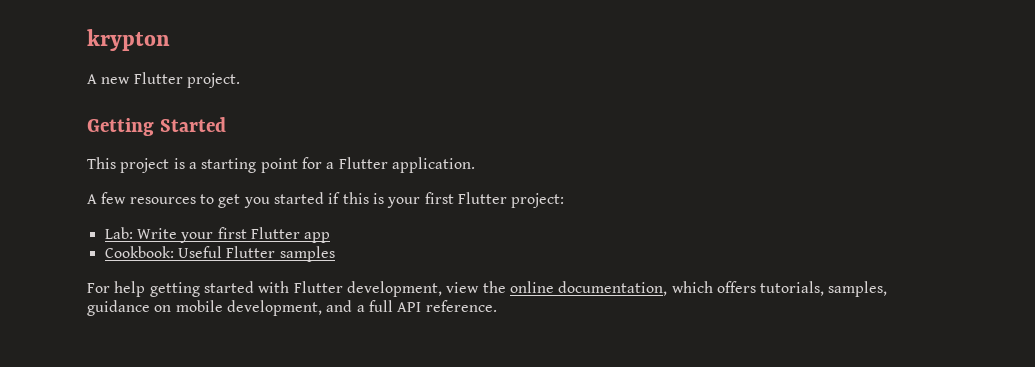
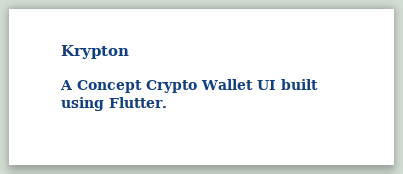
[87,29,170,51] [87,72,240,88] [87,117,226,136] [87,157,475,173] [87,192,565,208] [104,227,331,243] [104,246,335,262] [87,281,888,297] [87,300,497,316] krypton // A new Flutter project. // Getting Started // This project is a starting point for a Flutter application. // A few resources to get you started if this is your first Flutter project: // Lab: Write your first Flutter app // Cookbook: Useful Flutter samples // For help getting started with Flutter development, view the online documentation, which offers tutorials, samples, guidance on mobile development, and a full API reference. -> [61,45,129,59] [60,79,318,93] [61,97,167,111] Krypton // A Concept Crypto Wallet UI built using Flutter.

